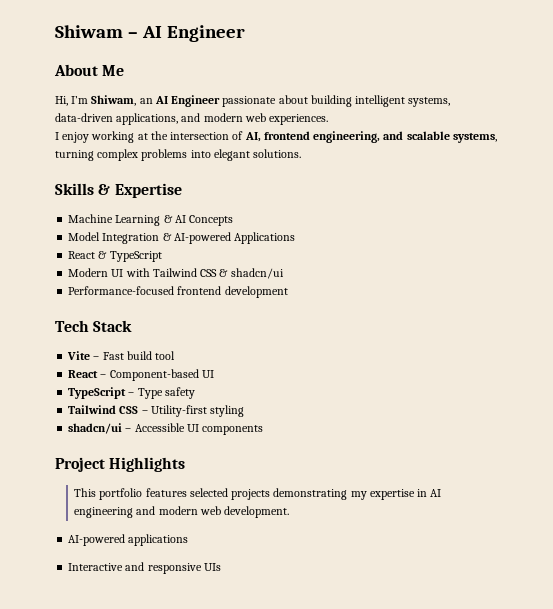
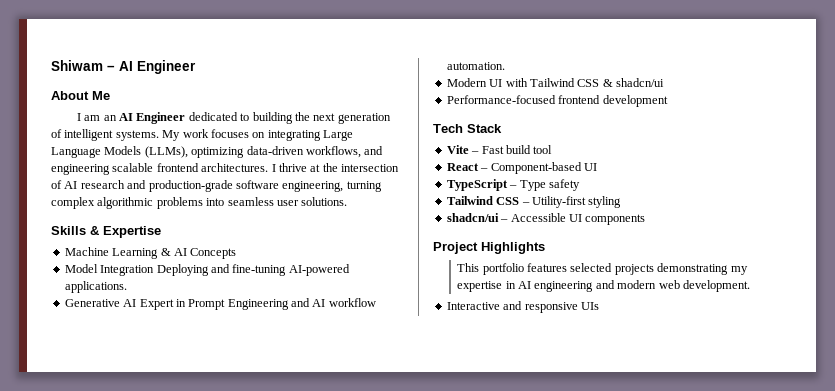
[55,95,451,107] [55,113,329,125] [55,131,497,143] Hi, I’m Shiwam, an AI Engineer passionate about building intelligent systems, data-driven applications, and modern web experiences. // I enjoy working at the intersection of AI, frontend engineering, and scalable systems, -> [76,112,391,124] [51,129,353,141] [51,146,384,158] [51,163,399,175] [51,180,344,192] I am an AI Engineer dedicated to building the next generation of intelligent systems. My work focuses on integrating Large Language Models (LLMs), optimizing data-driven workflows, and engineering scalable frontend architectures. I thrive at the intersection of AI research and production-grade software engineering,
(139, 155) none -> [97,197,154,209] algorithmic
[213,149,250,161] elegant -> [227,197,299,206] seamless user
[162,232,296,244] [68,251,162,262] & AI-powered Applications // React & TypeScript -> [156,264,350,276] [64,281,127,293] [64,298,376,310] [446,62,505,70] Deploying and fine-tuning AI-powered applications. // Generative AI Expert in Prompt Engineering and AI workflow automation.
[68,534,189,546] // AI-powered applications -> (750, 286) none

